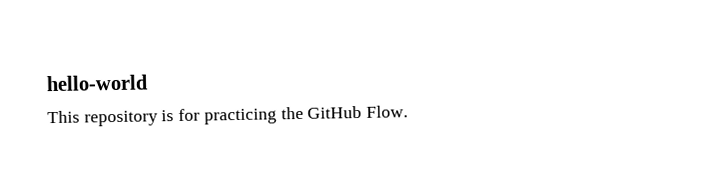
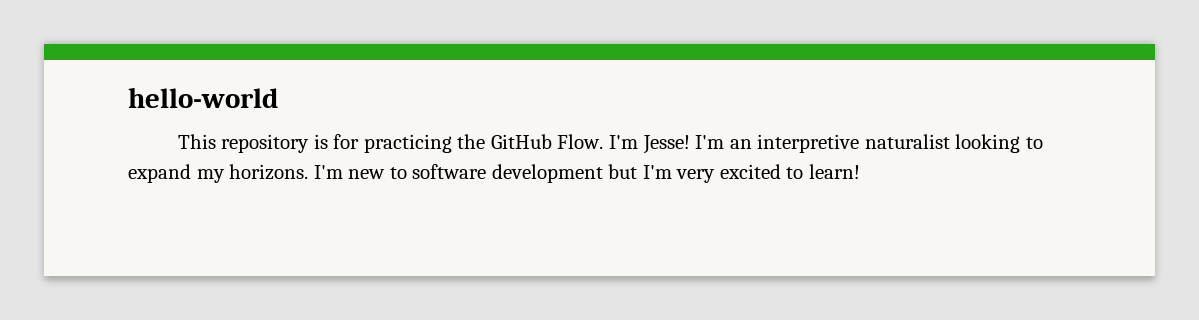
(409, 111) none -> [609,134,1043,154] [128,164,860,183] I'm Jesse! I'm an interpretive naturalist looking to expand my horizons. I'm new to software development but I'm very excited to learn!

